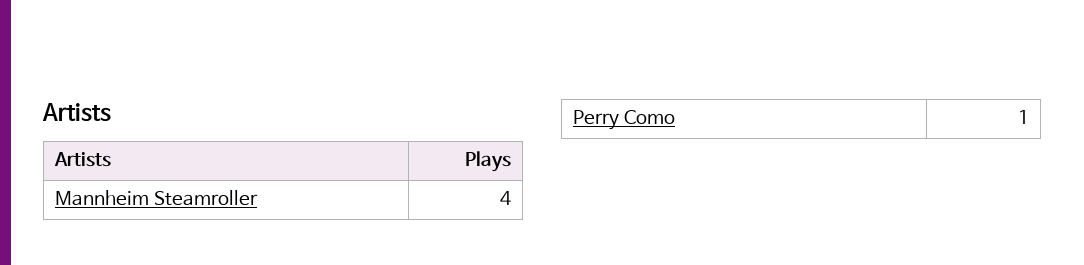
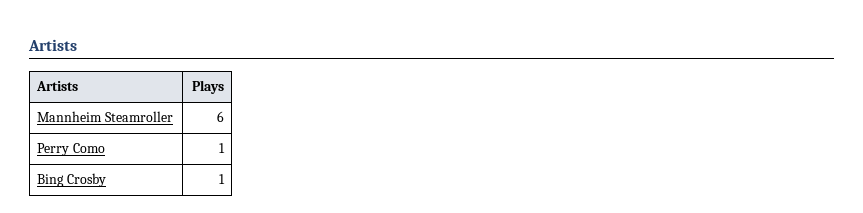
[499,191,511,205] 4 -> [217,111,225,122] 6
(1029, 117) none -> [36,173,106,187] [219,174,226,184] // Bing Crosby | 1

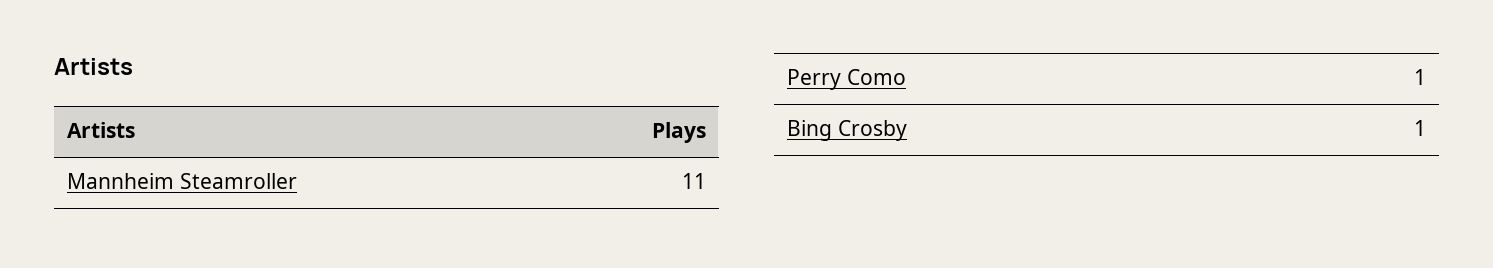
[217,111,225,122] 6 -> [682,173,707,189] 11

